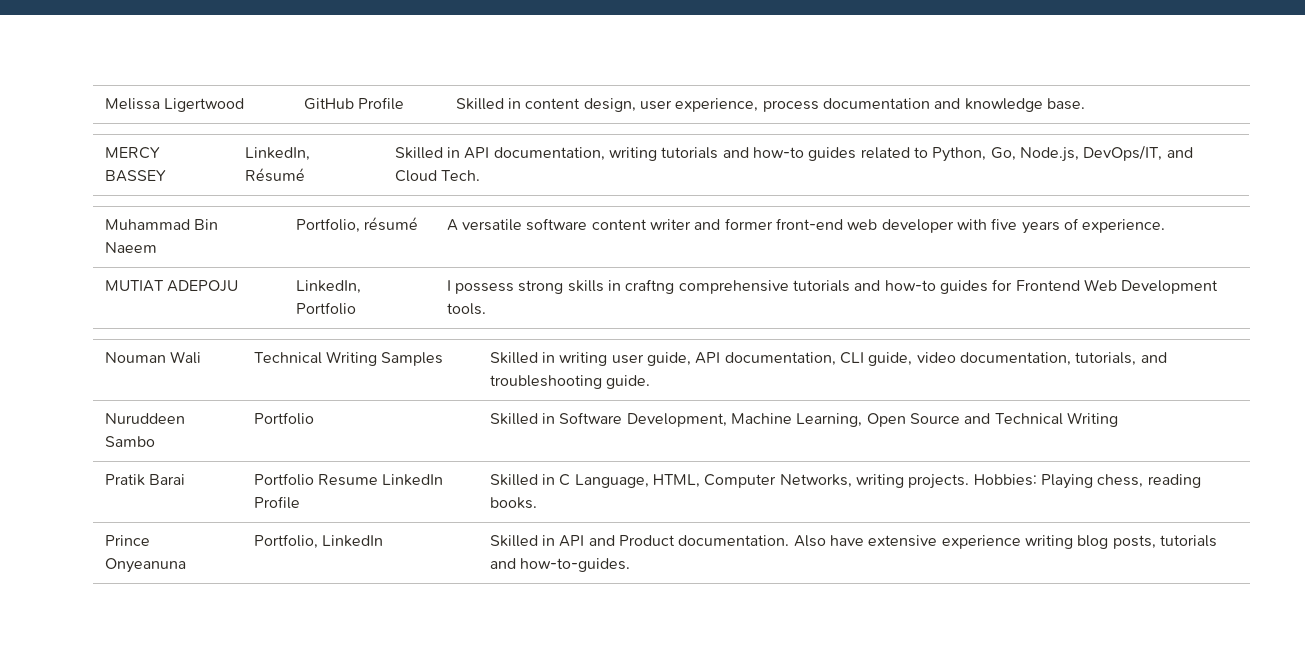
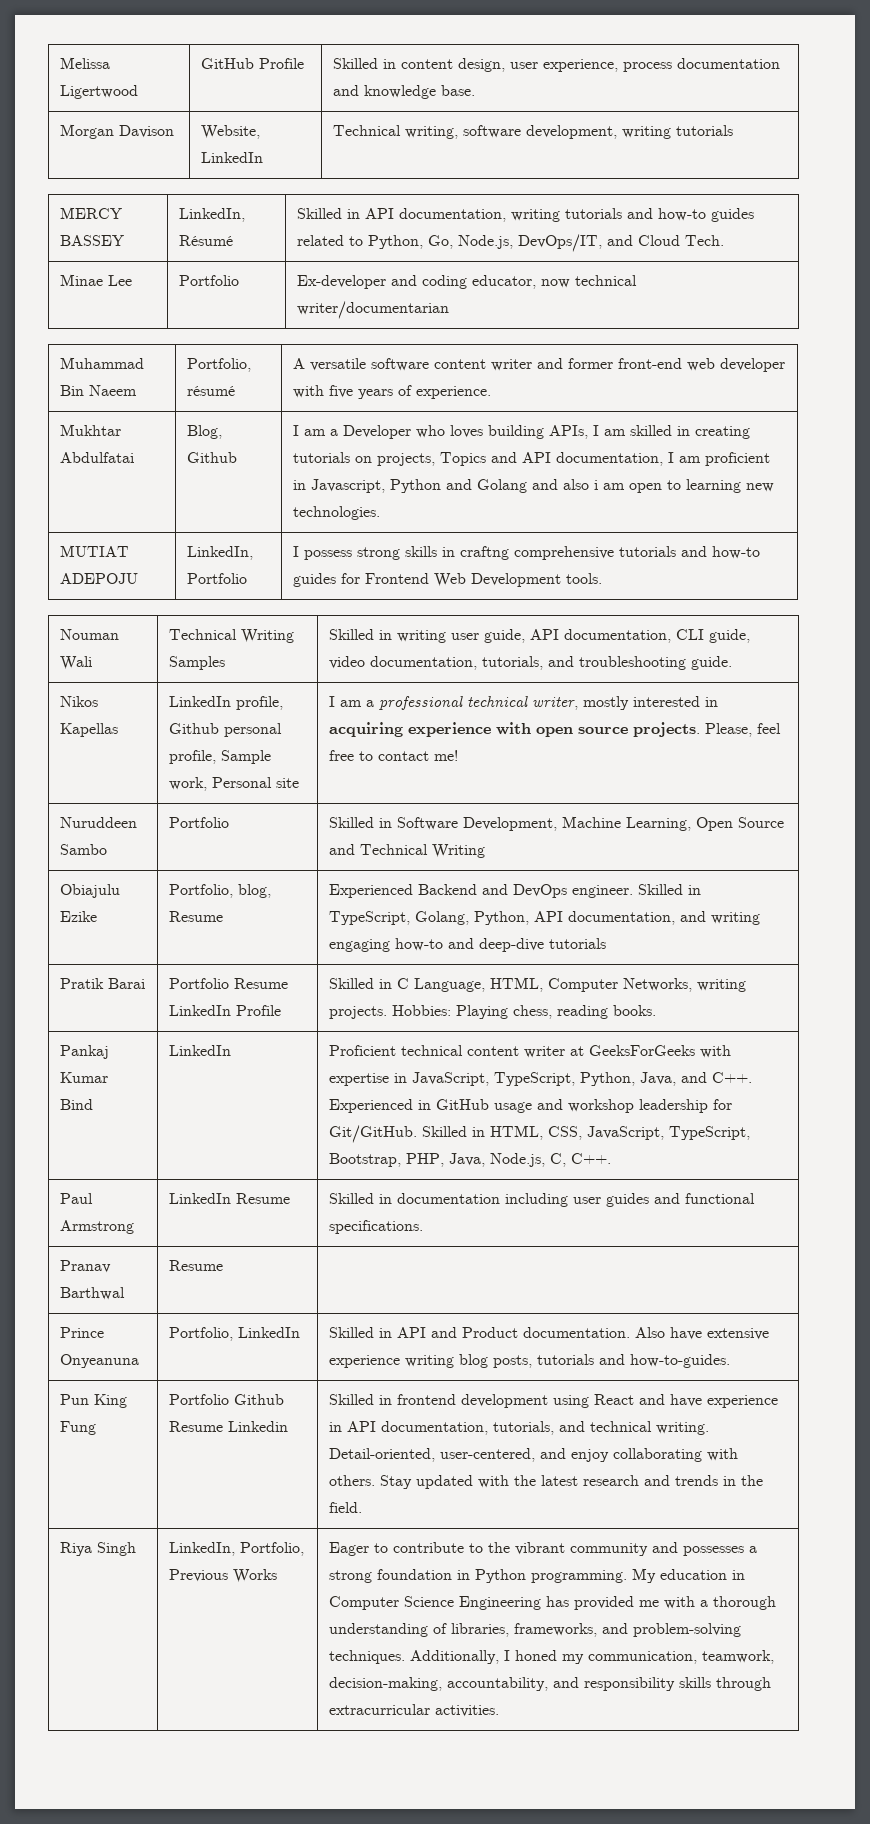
(1086, 104) none -> [60,124,175,139] [201,125,261,139] [201,152,264,163] [333,125,734,139] // Morgan Davison | Website, LinkedIn | Technical writing, software development, writing tutorials
(481, 175) none -> [60,274,133,286] [179,275,240,286] [297,275,638,289] [297,301,450,319] // Minae Lee | Portfolio | Ex-developer and coding educator, now technical writer/documentarian
(1166, 226) none -> [60,424,122,436] [60,452,135,463] [187,425,223,439] [187,452,238,463] [293,425,751,439] [293,452,771,466] [293,479,775,493] [293,506,381,520] // Mukhtar Abdulfatai | Blog, Github | I am a Developer who loves building APIs, I am skilled in creating tutorials on projects, Topics and API documentation, I am proficient in Javascript, Python and Golang and also i am open to learning new technologies.
(651, 382) none -> [60,696,99,707] [60,723,119,737] [169,696,284,710] [169,723,283,737] [169,750,272,764] [169,777,300,791] [329,696,719,710] [329,722,782,737] [329,750,459,761] // Nikos Kapellas | LinkedIn profile, Github personal profile, Sample work, Personal site | I am a professional technical writer, mostly interested in acquiring experience with open source projects. Please, feel free to contact me!
(1119, 419) none -> [60,884,121,898] [60,911,98,922] [169,884,272,898] [169,911,224,922] [329,884,702,898] [329,911,761,925] [329,938,607,952] // Obiajulu Ezike | Portfolio, blog, Resume | Experienced Backend and DevOps engineer. Skilled in TypeScript, Golang, Python, API documentation, and writing engaging how-to and deep-dive tutorials
(537, 503) none -> [60,1045,110,1059] [60,1072,109,1083] [60,1099,94,1110] [169,1045,232,1056] [329,1045,732,1058] [329,1072,753,1086] [329,1099,733,1113] [329,1125,751,1143] [329,1153,612,1167] [60,1193,94,1204] [60,1220,135,1234] [169,1193,291,1204] [329,1193,756,1207] [329,1220,424,1234] [60,1260,112,1273] [60,1287,126,1300] [169,1260,224,1271] // Pankaj Kumar Bind | LinkedIn | Proficient technical content writer at GeeksForGeeks with expertise in JavaScript, TypeScript, Python, Java, and C++. Experienced in GitHub usage and workshop leadership for Git/GitHub. Skilled in HTML, CSS, JavaScript, TypeScript, Bootstrap, PHP, Java, Node.js, C, C++. // Paul Armstrong | LinkedIn Resume | Skilled in documentation including user guides and functional specifications. // Pranav Barthwal | Resume |
(631, 565) none -> [60,1394,128,1408] [60,1421,97,1435] [169,1394,285,1405] [169,1421,289,1432] [329,1394,779,1408] [329,1421,710,1435] [329,1448,739,1462] [329,1475,764,1489] [329,1502,363,1513] [60,1542,137,1556] [169,1542,305,1556] [169,1569,278,1583] [329,1542,758,1556] [329,1568,746,1583] [329,1596,777,1610] [329,1623,742,1637] [329,1650,775,1664] [329,1677,772,1691] [329,1704,500,1717] // Pun King Fung | Portfolio Github Resume Linkedin | Skilled in frontend development using React and have experience in API documentation, tutorials, and technical writing. Detail-oriented, user-centered, and enjoy collaborating with others. Stay updated with the latest research and trends in the field. // Riya Singh | LinkedIn, Portfolio, Previous Works | Eager to contribute to the vibrant community and possesses a strong foundation in Python programming. My education in Computer Science Engineering has provided me with a thorough understanding of libraries, frameworks, and problem-solving techniques. Additionally, I honed my communication, teamwork, decision-making, accountability, and responsibility skills through extracurricular activities.

